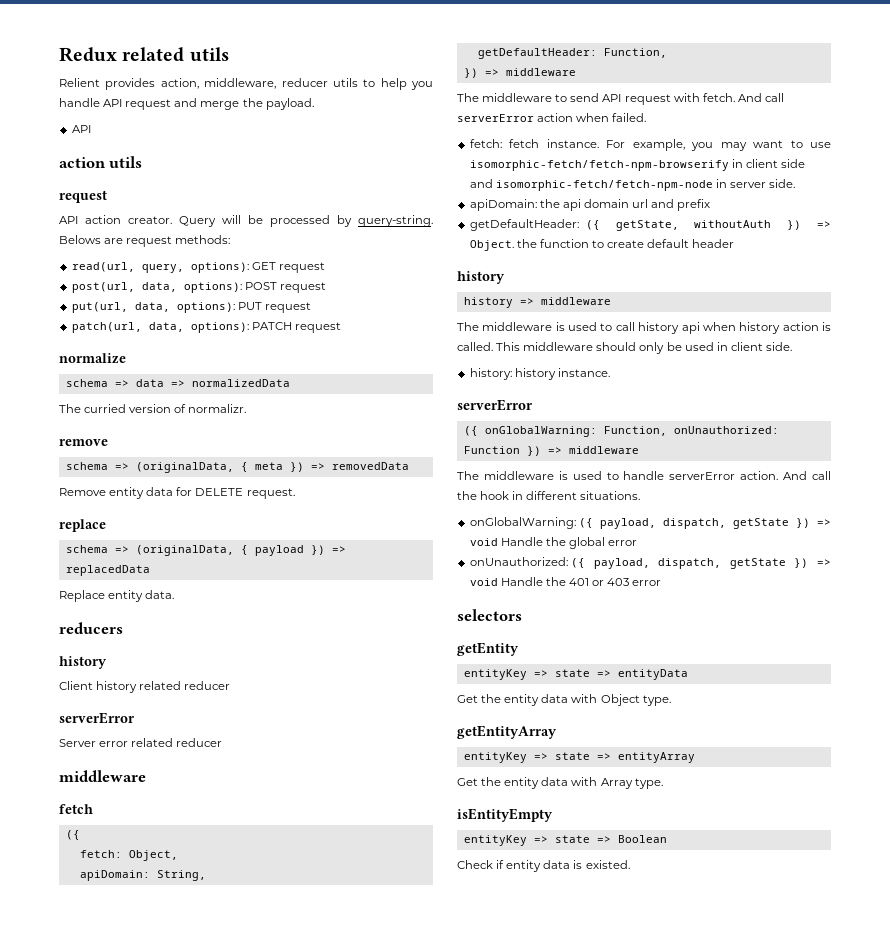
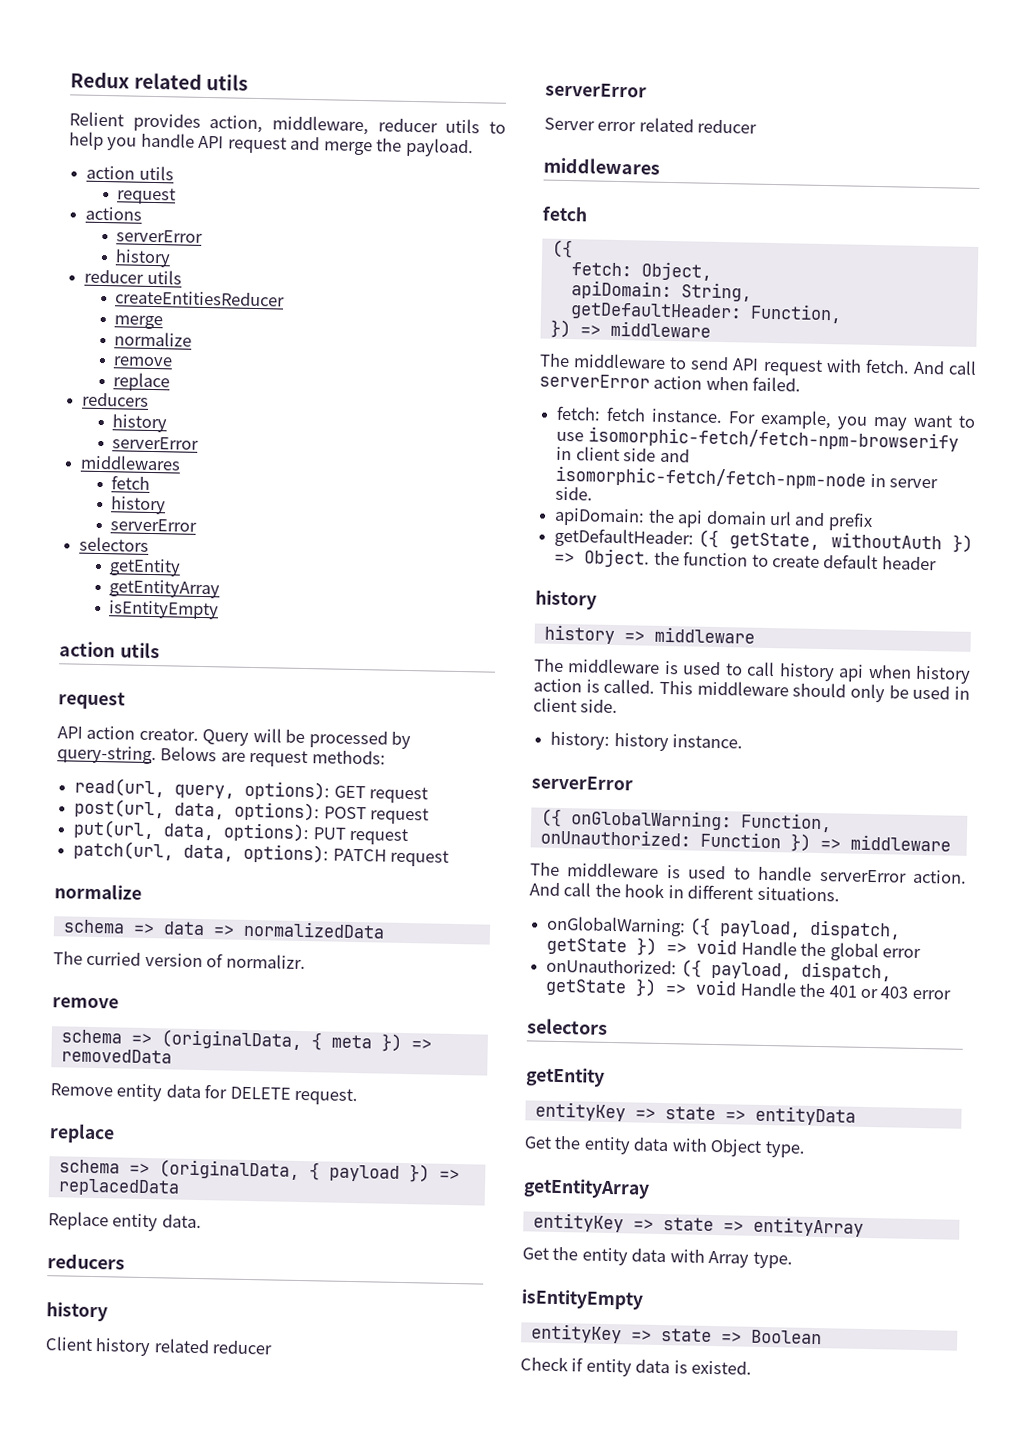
[71,125,91,133] API -> [86,165,174,181] [117,187,177,205] [85,206,143,221] [116,229,204,243] [115,249,172,268] [84,269,182,285] [115,290,286,307] [114,315,164,330] [114,331,193,347] [113,356,174,367] [113,372,171,392] [82,392,150,407] [112,414,168,433] [112,436,200,450] [80,454,182,471] [111,475,151,490] [111,496,167,515] [110,518,198,532] [79,536,150,552] [109,558,182,577] [109,579,221,599] [108,600,220,620] action utils // request // actions // serverError // history // reducer utils // createEntitiesReducer // merge // normalize // remove // replace // reducers // history // serverError // middlewares // fetch // history // serverError // selectors // getEntity // getEntityArray // isEntityEmpty
[59,770,146,782] middleware -> [543,157,660,175] middlewares

